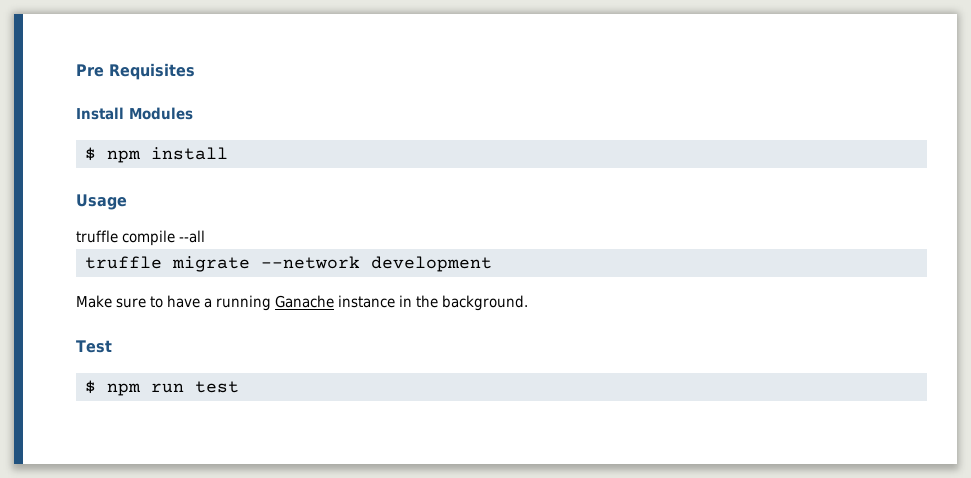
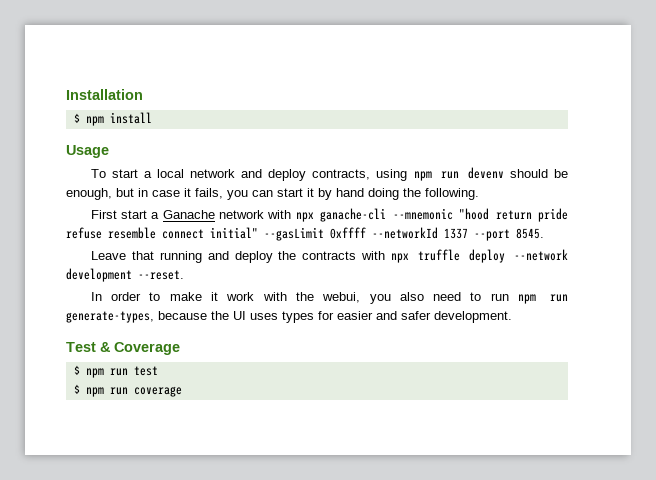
[76,63,195,80] [76,107,193,120] Pre Requisites // Install Modules -> [66,89,143,100] Installation
[76,230,205,246] [84,256,492,272] [76,295,528,311] truffle compile --all // truffle migrate --network development // Make sure to have a running Ganache instance in the background. -> [90,167,568,181] [66,188,479,200] [90,208,568,222] [66,227,544,241] [90,249,568,263] [66,268,184,282] [90,292,569,304] [66,311,512,323] To start a local network and deploy contracts, using npm run devenv should be enough, but in case it fails, you can start it by hand doing the following. // First start a Ganache network with npx ganache-cli --mnemonic "hood return pride refuse resemble connect initial" --gasLimit 0xffff --networkId 1337 --port 8545. // Leave that running and deploy the contracts with npx truffle deploy --network development --reset. // In order to make it work with the webui, you also need to run npm run generate-types, because the UI uses types for easier and safer development.
(112, 346) none -> [100,342,180,355] & Coverage
(239, 387) none -> [73,384,182,397] // $ npm run coverage

